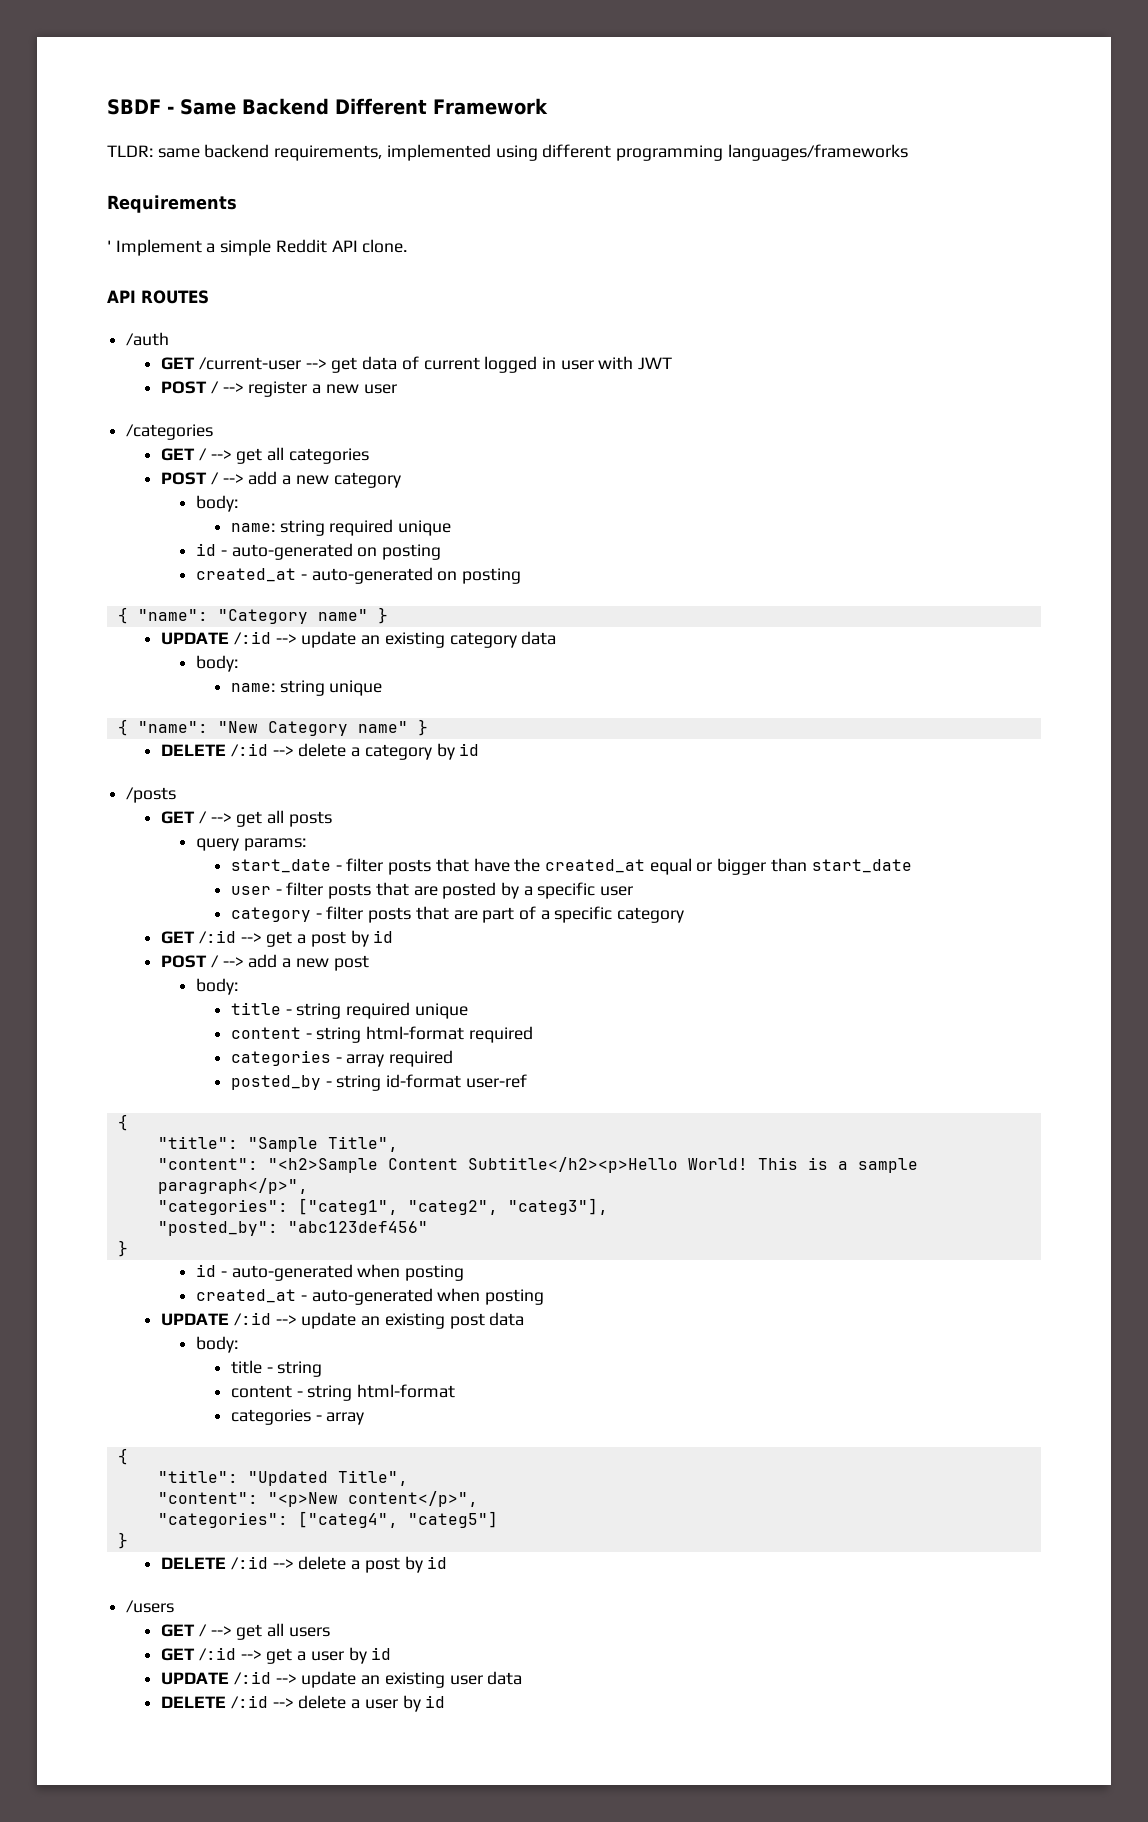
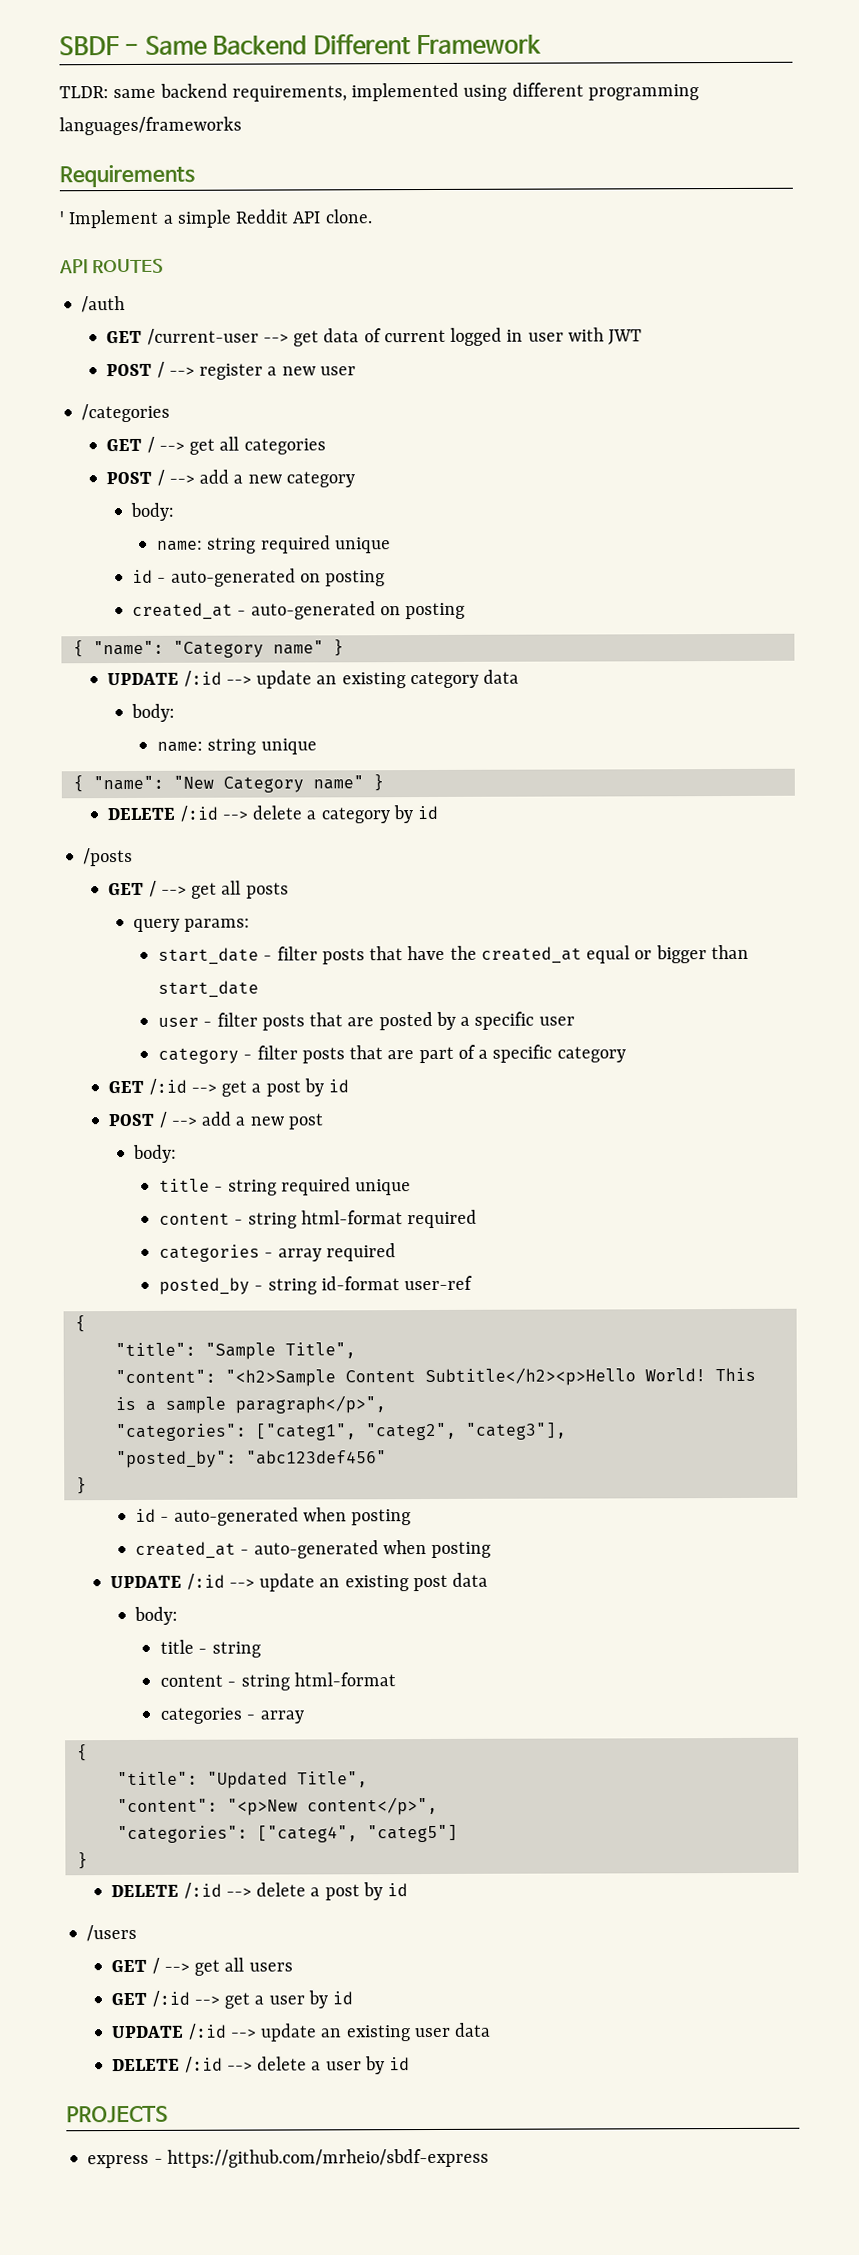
(446, 1701) none -> [66,2105,168,2124] [87,2148,489,2169] // PROJECTS // express - https://github.com/mrheio/sbdf-express

